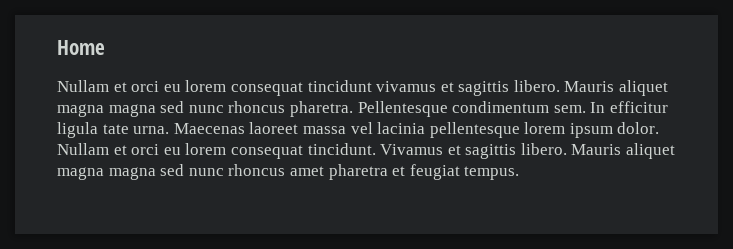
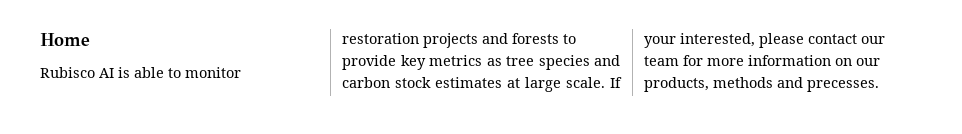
[57,80,669,96] [57,101,668,117] [57,122,660,138] [57,143,676,159] [57,164,520,180] Nullam et orci eu lorem consequat tincidunt vivamus et sagittis libero. Mauris aliquet magna magna sed nunc rhoncus pharetra. Pellentesque condimentum sem. In efficitur ligula tate urna. Maecenas laoreet massa vel lacinia pellentesque lorem ipsum dolor. Nullam et orci eu lorem consequat tincidunt. Vivamus et sagittis libero. Mauris aliquet magna magna sed nunc rhoncus amet pharetra et feugiat tempus. -> [40,67,241,78] [342,33,576,48] [342,55,620,70] [342,77,622,92] [644,33,885,48] [644,55,880,66] [644,77,879,92] Rubisco AI is able to monitor restoration projects and forests to provide key metrics as tree species and carbon stock estimates at large scale. If your interested, please contact our team for more information on our products, methods and precesses.

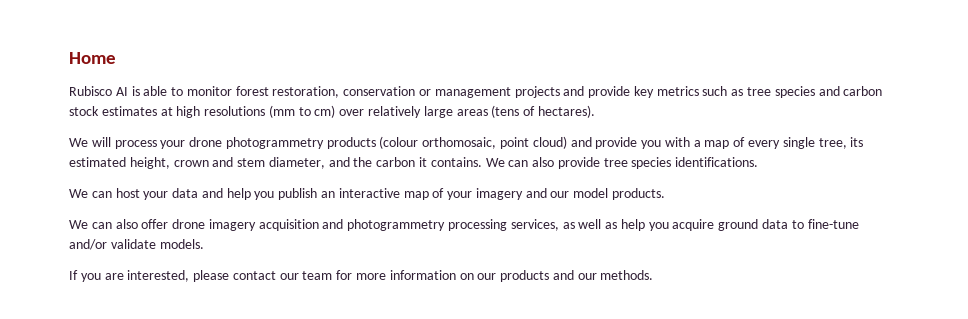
[342,33,576,48] restoration projects and forests to -> [235,86,585,98] forest restoration, conservation or management projects and
(482, 60) none -> [702,86,728,96] such
[525,77,622,92] [644,36,676,48] large scale. If your -> [176,105,595,118] [69,136,864,149] [69,157,759,169] [69,188,666,200] [69,219,859,231] [69,239,204,250] [69,270,124,282] high resolutions (mm to cm) over relatively large areas (tens of hectares). // We will process your drone photogrammetry products (colour orthomosaic, point cloud) and provide you with a map of every single tree, its estimated height, crown and stem diameter, and the carbon it contains. We can also provide tree species identifications. // We can host your data and help you publish an interactive map of your imagery and our model products. // We can also offer drone imagery acquisition and photogrammetry processing services, as well as help you acquire ground data to fine-tune and/or validate models. // If you are
[644,77,879,92] products, methods and precesses. -> [500,270,654,282] products and our methods.

